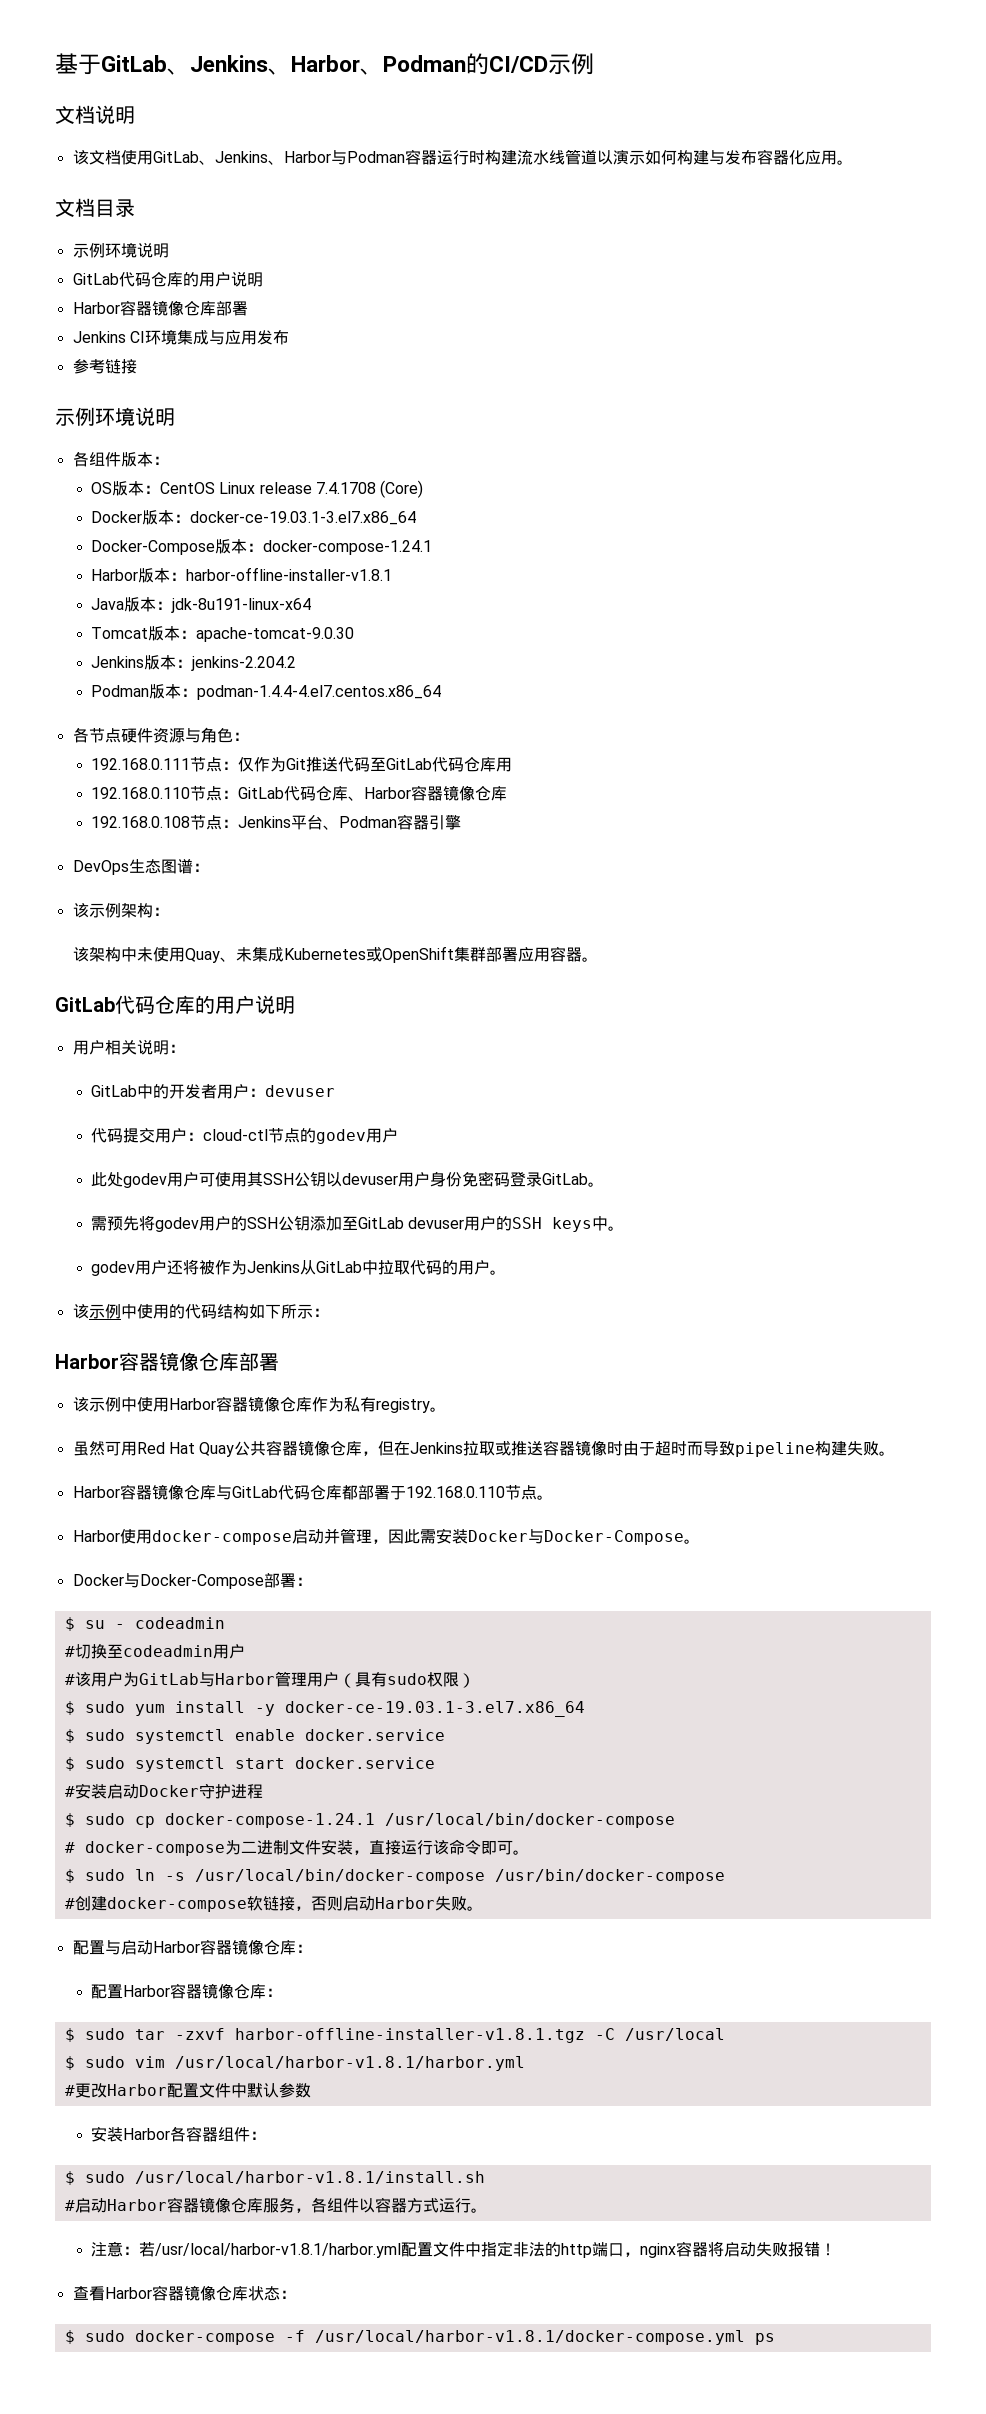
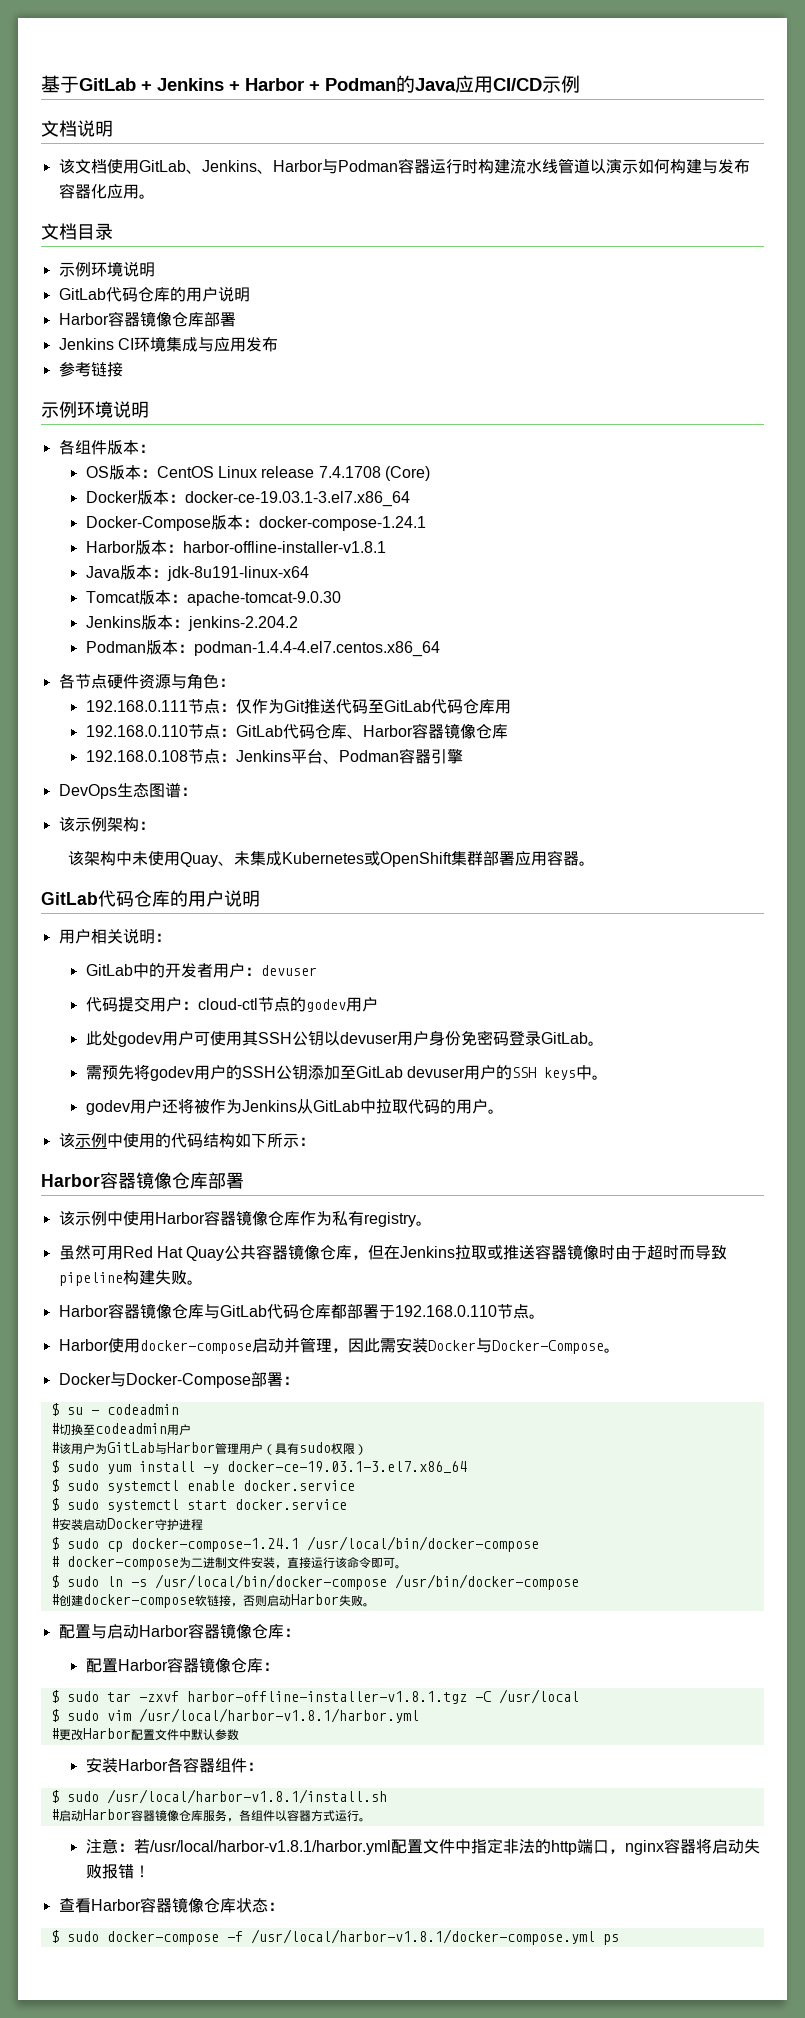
[167,53,489,75] 、Jenkins、Harbor、Podman的 -> [141,75,493,93] + Jenkins + Harbor + Podman的Java应用

